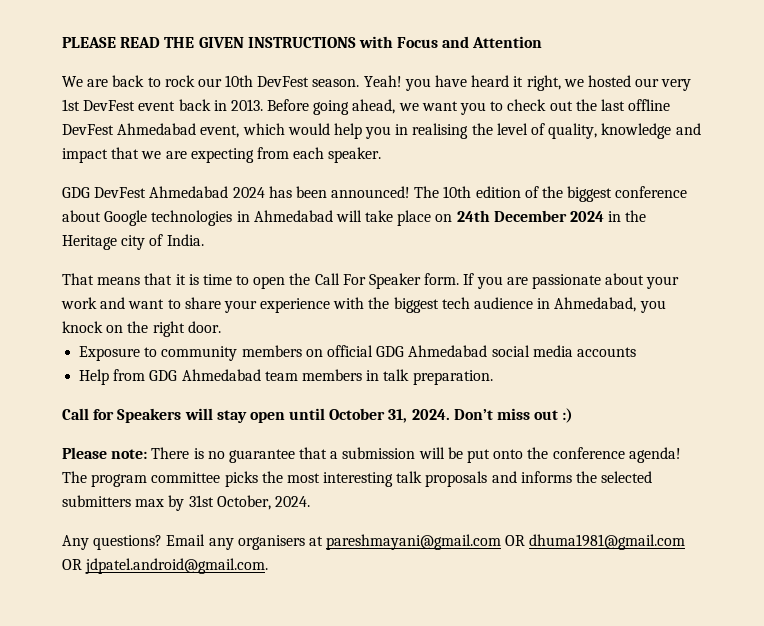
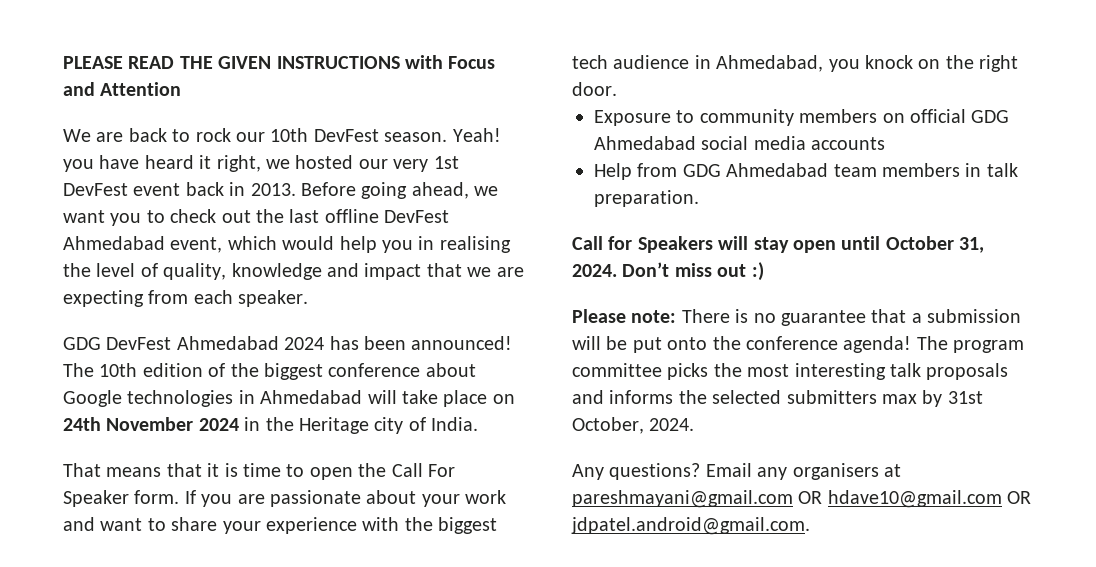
[493,210,567,222] December -> [106,417,194,431] November
[529,534,686,550] dhuma1981@gmail.com -> [827,490,1002,508] hdave10@gmail.com

